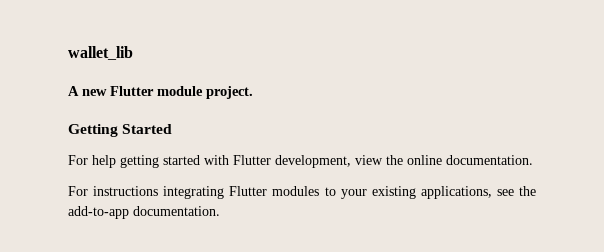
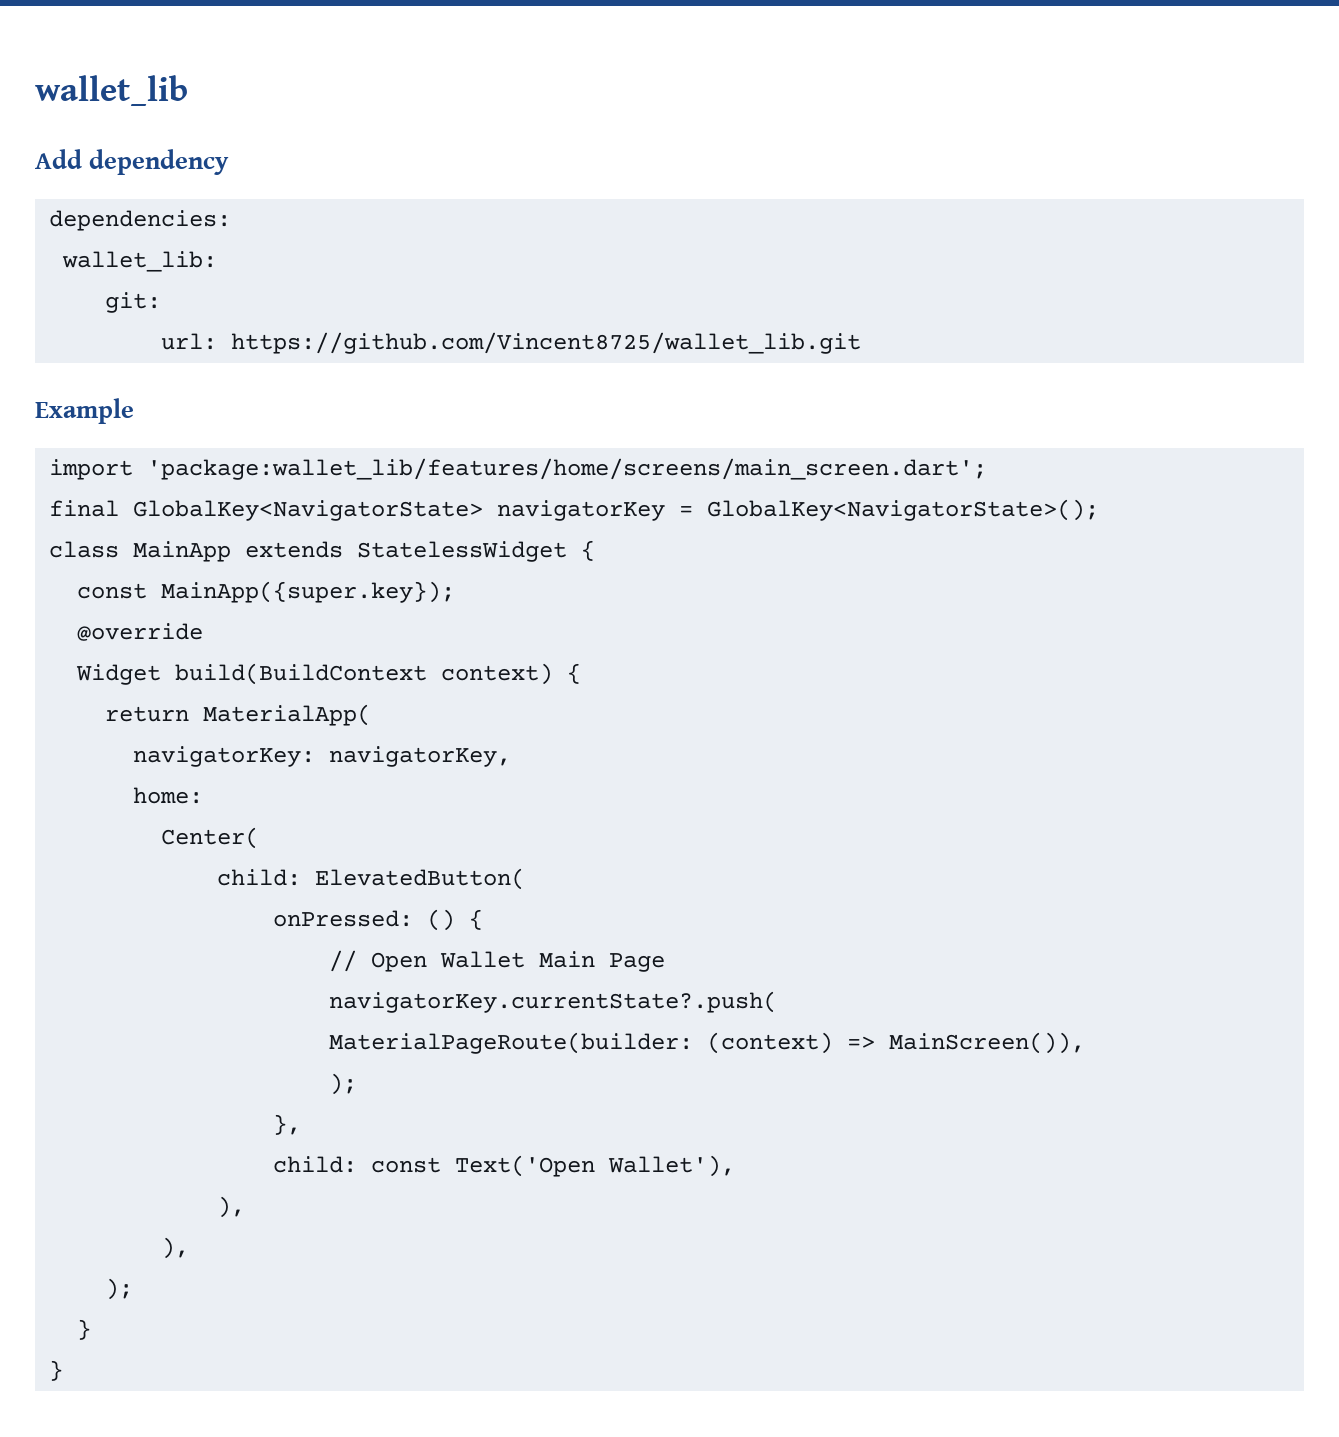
[68,86,253,99] [68,124,173,137] [68,155,533,168] [68,186,537,199] [68,206,220,219] A new Flutter module project. // Getting Started // For help getting started with Flutter development, view the online documentation. // For instructions integrating Flutter modules to your existing applications, see the add-to-app documentation. -> [35,149,230,175] [48,210,231,231] [61,251,217,272] [104,292,161,313] [160,332,861,354] [35,398,134,424] [48,458,987,480] [48,499,1099,521] [48,540,595,562] [76,581,455,603] [76,623,203,641] [75,663,581,685] [104,704,371,726] [132,746,511,767] [132,787,203,804] [160,827,259,849] [216,868,525,890] [272,909,483,931] [328,950,665,972] [328,991,777,1013] [328,1032,1085,1054] [328,1073,357,1095] [272,1114,301,1135] [272,1155,735,1177] [216,1196,245,1218] [160,1237,189,1259] [104,1278,133,1300] [76,1319,91,1340] [48,1360,63,1381] Add dependency // dependencies: // wallet_lib: // git: // url: https://github.com/Vincent8725/wallet_lib.git // Example // import 'package:wallet_lib/features/home/screens/main_screen.dart'; // final GlobalKey<NavigatorState> navigatorKey = GlobalKey<NavigatorState>(); // class MainApp extends StatelessWidget { // const MainApp({super.key}); // @override // Widget build(BuildContext context) { // return MaterialApp( // navigatorKey: navigatorKey, // home: // Center( // child: ElevatedButton( // onPressed: () { // // Open Wallet Main Page // navigatorKey.currentState?.push( // MaterialPageRoute(builder: (context) => MainScreen()), // ); // }, // child: const Text('Open Wallet'), // ), // ), // ); // } // }

